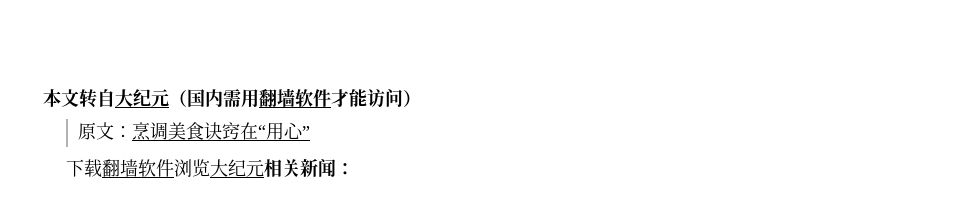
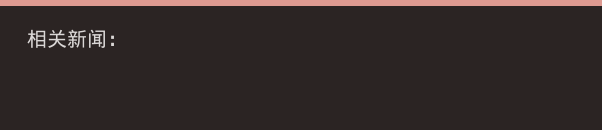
[43,88,421,108] [78,122,311,141] [66,159,265,177] 本文转自大纪元（国内需用翻墙软件才能访问） // 原文：烹调美食诀窍在“用心” // 下载翻墙软件浏览大纪元 -> (27, 38) none

